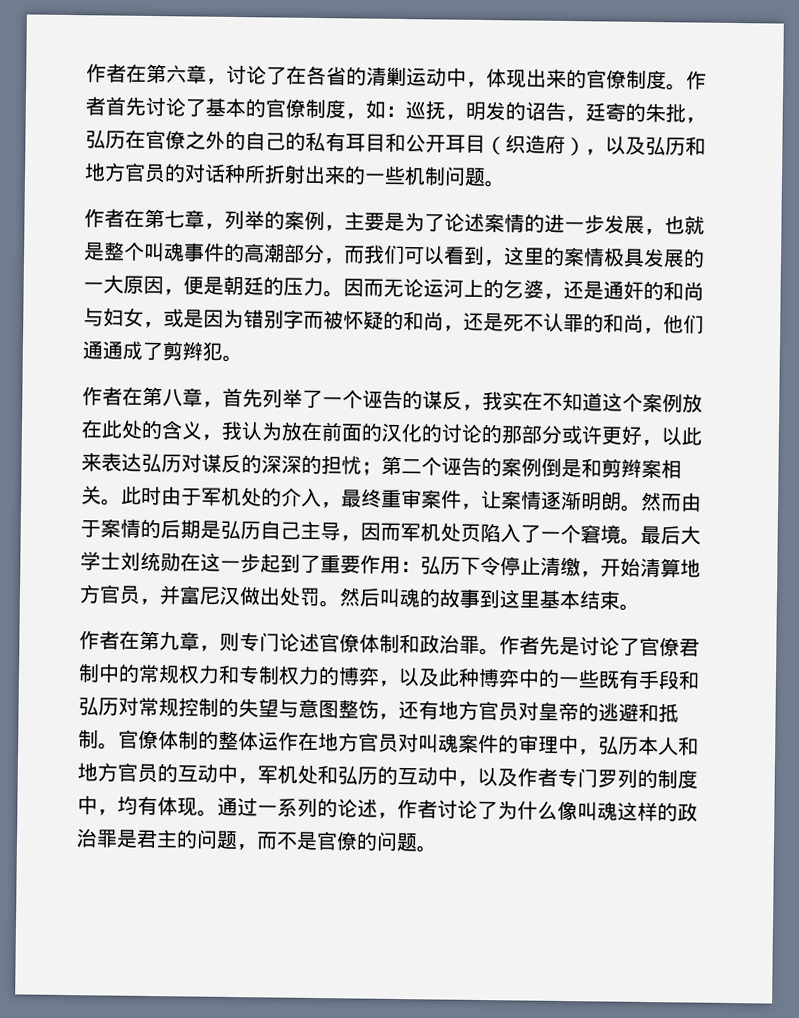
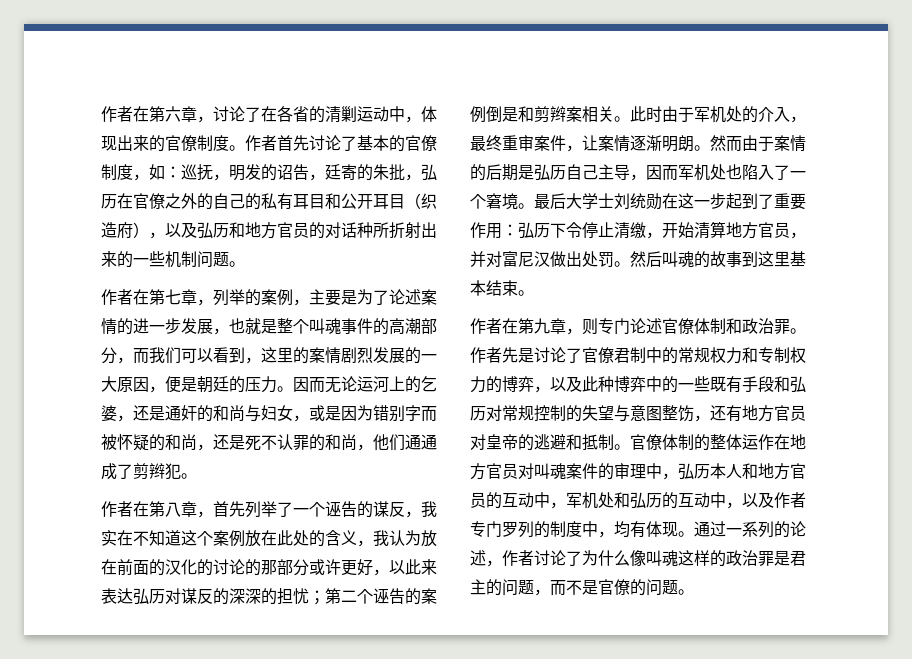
[603,247,645,267] 极具 -> [341,347,373,363] 剧烈
[460,523,481,542] 页 -> [726,164,742,180] 也
(181, 595) none -> [486,251,502,267] 对

